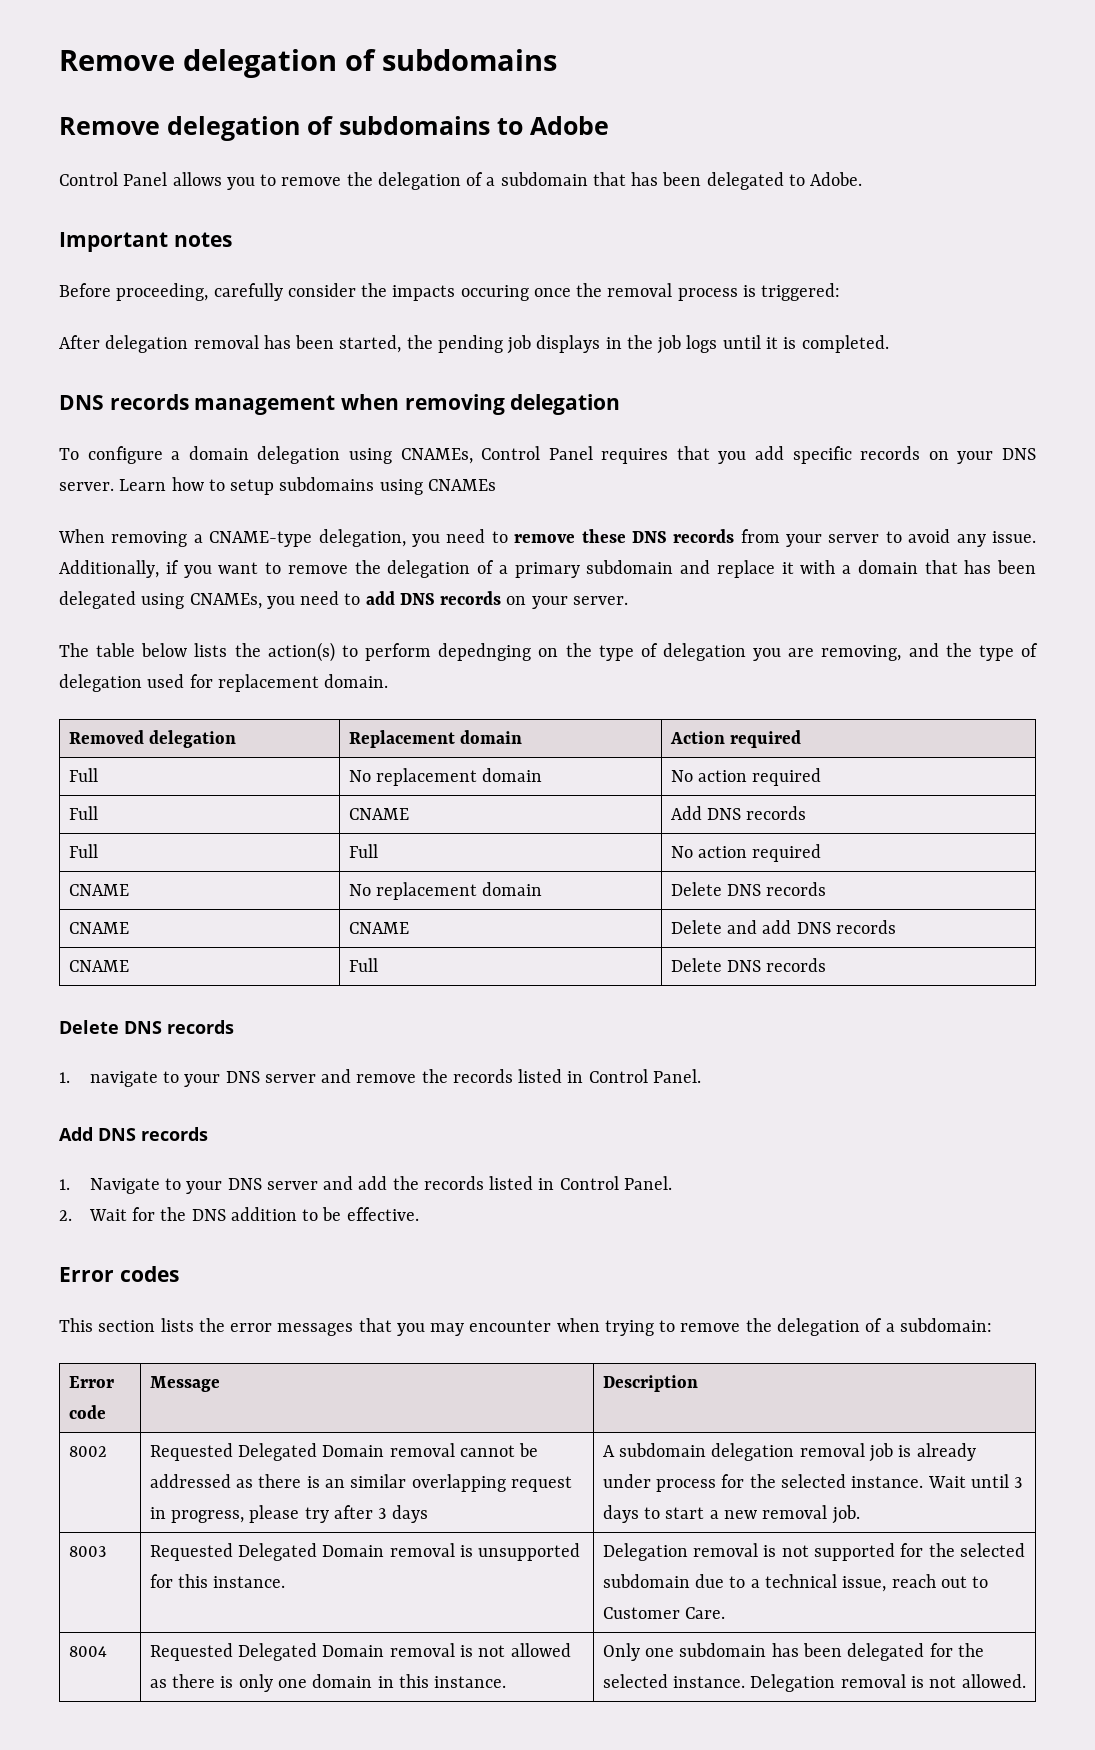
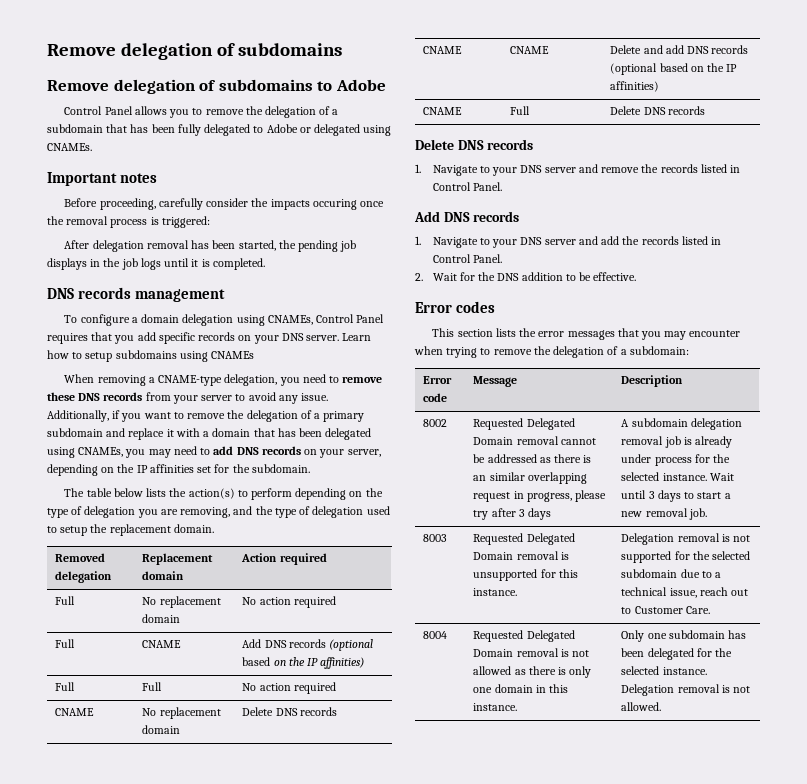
(702, 179) none -> [177,124,201,136] fully
[810,172,863,186] Adobe. -> [266,124,392,136] [47,143,92,151] Adobe or delegated using CNAMEs.
[341,394,621,415] when removing delegation -> (226, 295) none
(295, 602) none -> [148,449,171,458] may
[572,596,628,605] server. -> [347,449,381,457] [47,464,310,476] server, depending on the IP affinities set for the subdomain.
[438,643,532,661] depednging -> [295,488,347,500] depending
[189,674,213,688] for -> [47,524,108,536] to setup the
(807, 813) none -> [329,639,374,651] [242,657,365,669] (optional based on the IP affinities)
(897, 927) none -> [610,63,738,75] [610,81,660,92] (optional based on the IP affinities)
[89,1071,158,1087] navigate -> [432,165,478,176] Navigate

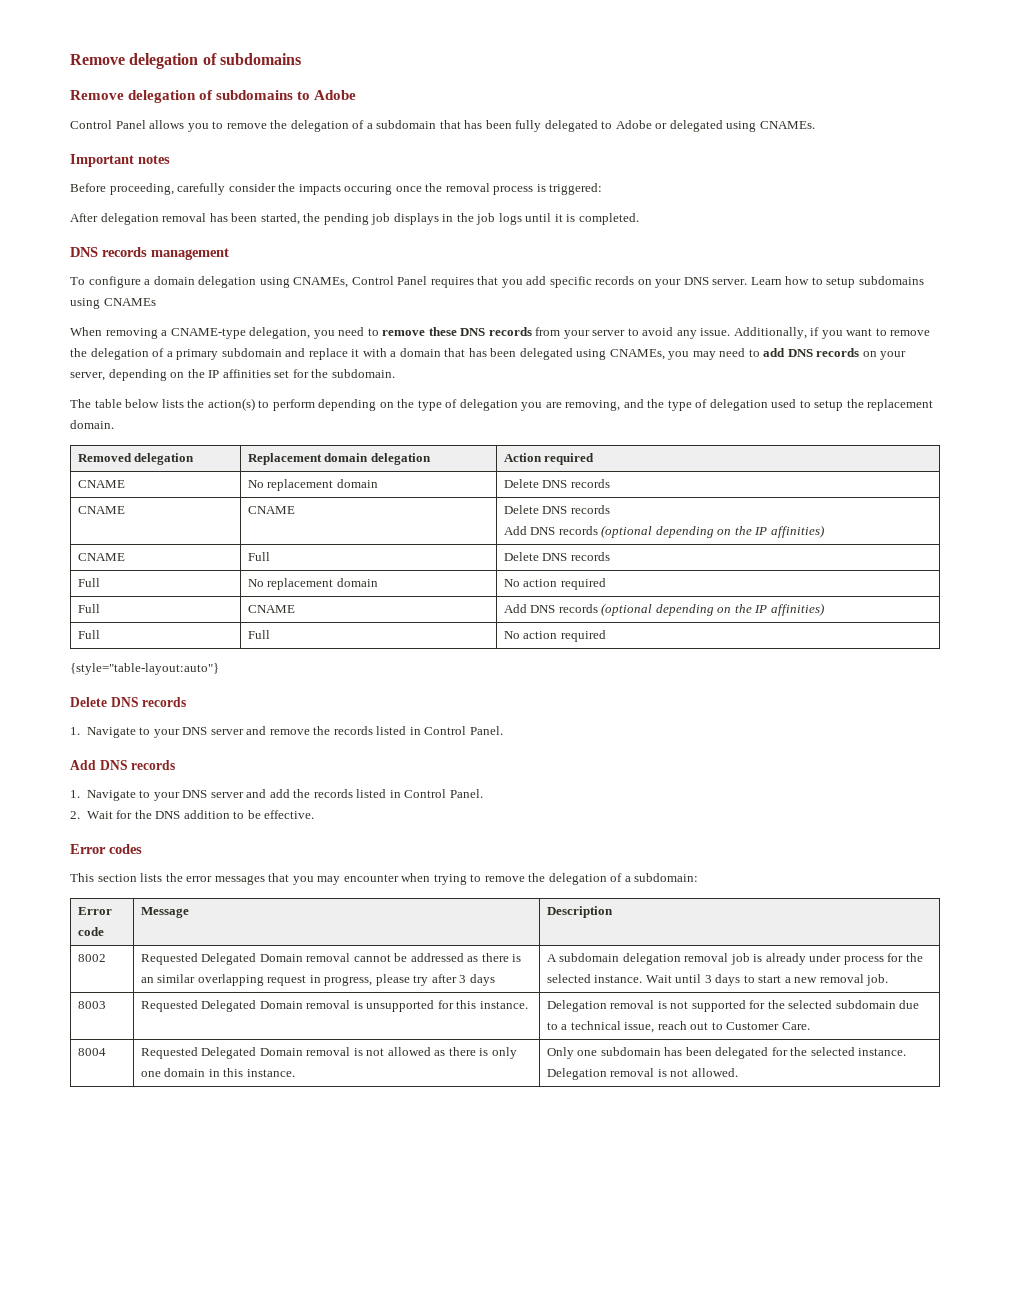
(185, 575) none -> [370,453,431,465] delegation
(327, 559) none -> [77,480,125,488] [247,479,378,491] [503,479,610,488] [77,506,125,514] [247,506,295,514] [503,505,610,514] [503,525,824,538] [77,553,125,561] [247,552,270,561] [503,552,610,561] // CNAME | No replacement domain | Delete DNS records // CNAME | CNAME | Delete DNS records // Add DNS records (optional depending on the IP affinities) // CNAME | Full | Delete DNS records
[242,657,271,666] based -> [655,604,714,616] depending
[55,708,95,716] [142,707,221,719] [142,725,181,734] [242,707,337,716] [423,46,463,54] [510,46,550,54] [610,45,749,54] [610,63,738,75] [610,81,660,92] [423,107,463,115] [510,106,531,115] [610,106,705,115] // CNAME | No replacement domain | Delete DNS records // CNAME | CNAME | Delete and add DNS records (optional based on the IP affinities) // CNAME | Full | Delete DNS records -> [70,663,219,675] // {style="table-layout:auto"}

